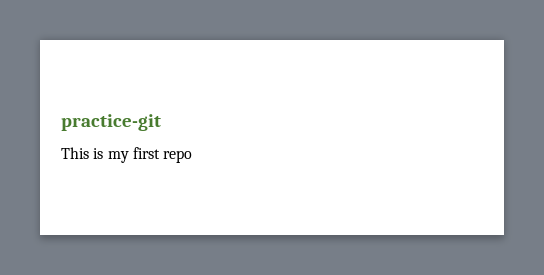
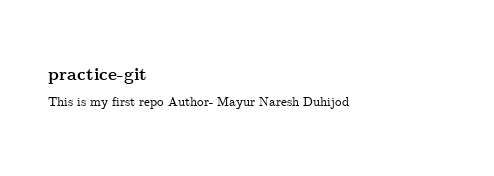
(193, 156) none -> [168,96,349,109] Author- Mayur Naresh Duhijod

